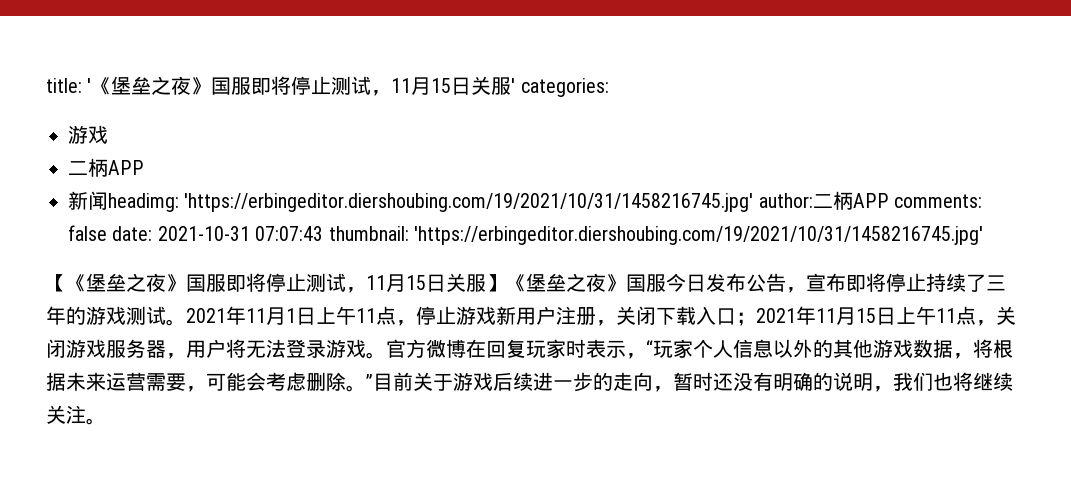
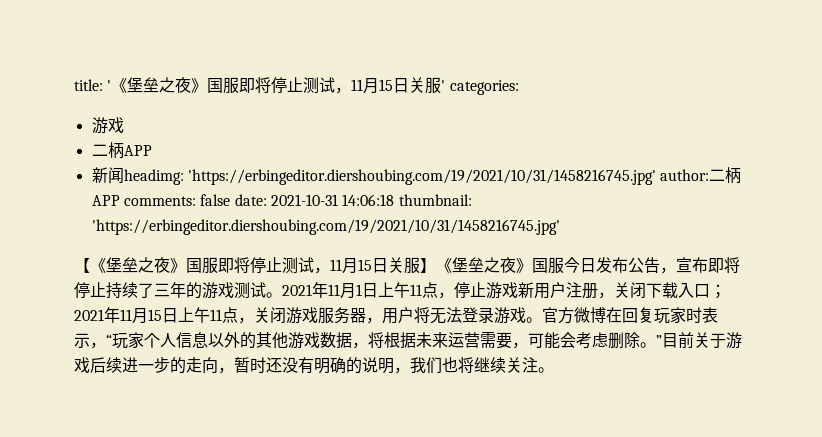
[255,226,324,241] 07:07:43 -> [342,194,395,206] 14:06:18

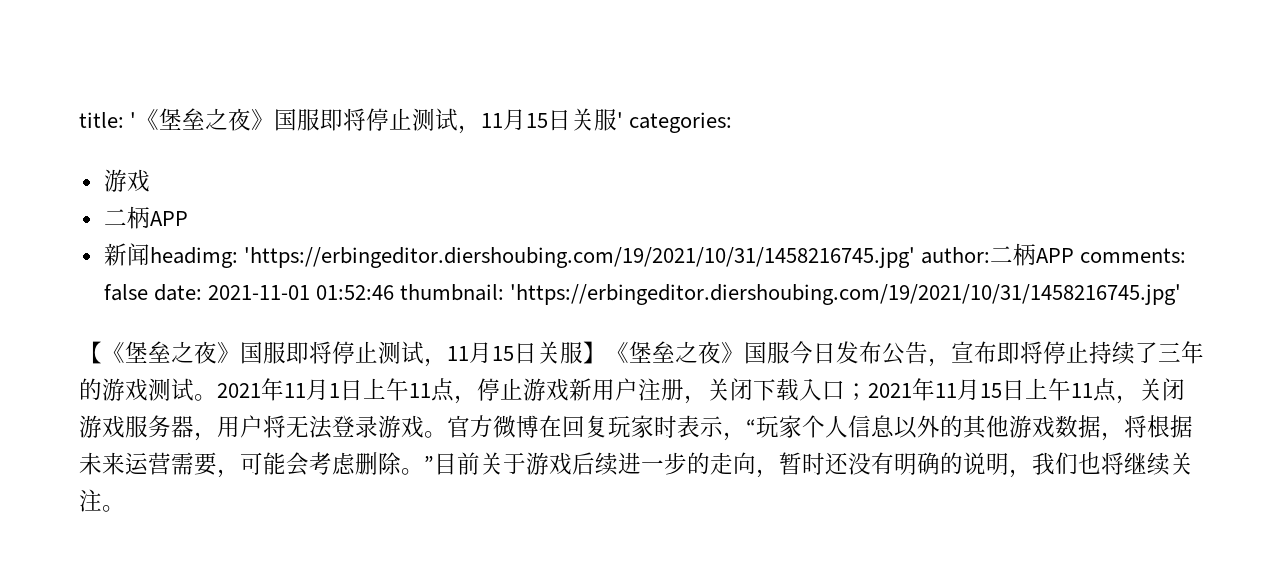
[270,194,395,206] 2021-10-31 14:06:18 -> [207,285,394,300] 2021-11-01 01:52:46

